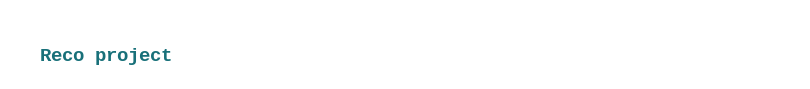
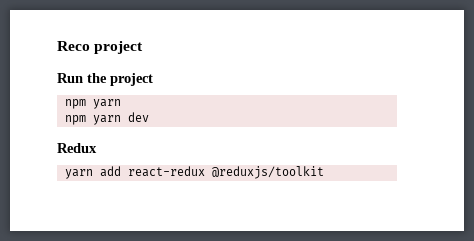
(172, 56) none -> [57,73,153,86] [64,99,121,109] [64,112,149,125] [57,143,97,153] [64,166,324,179] // Run the project // npm yarn // npm yarn dev // Redux // yarn add react-redux @reduxjs/toolkit

